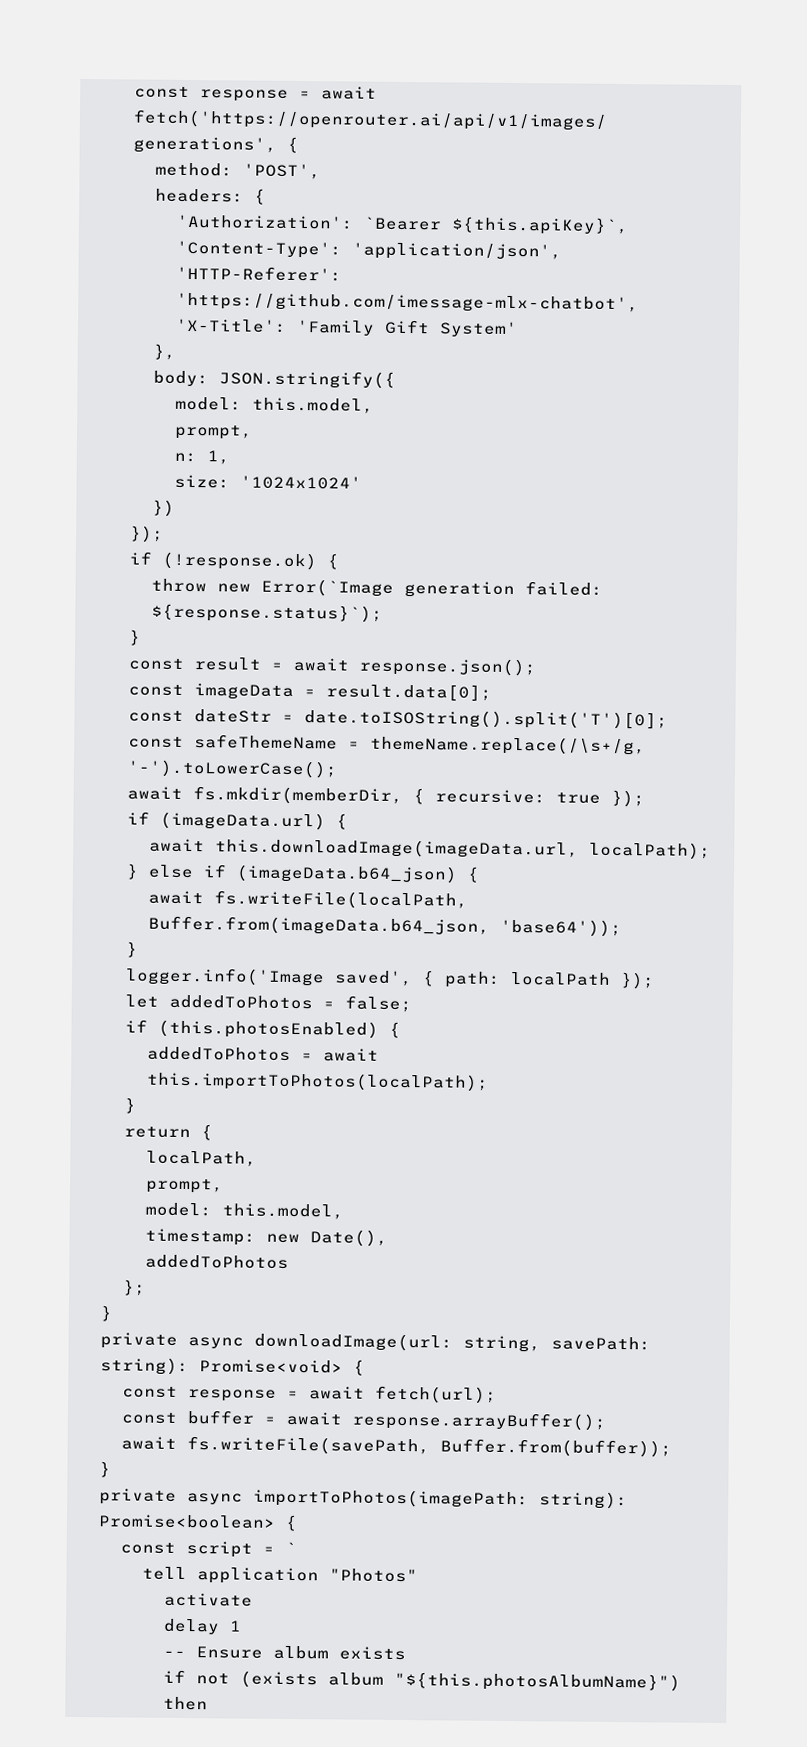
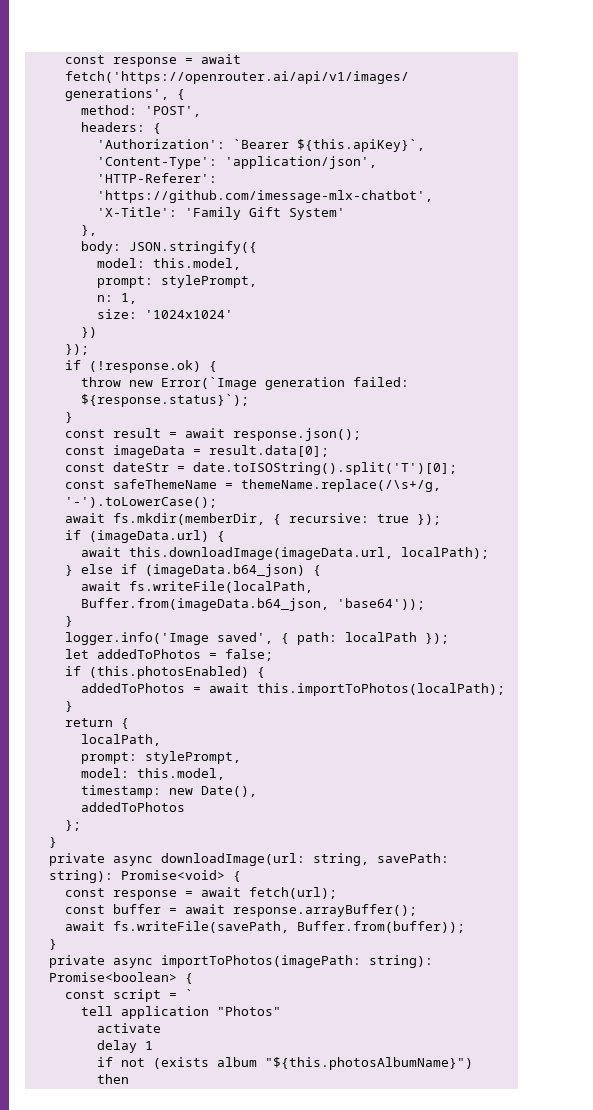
[174,424,253,440] prompt, -> [97,275,258,288] prompt: stylePrompt,
[145,1178,224,1194] prompt, -> [81,751,242,764] prompt: stylePrompt,
[162,1645,406,1661] // -- Ensure album exists -> (154, 1045) none

